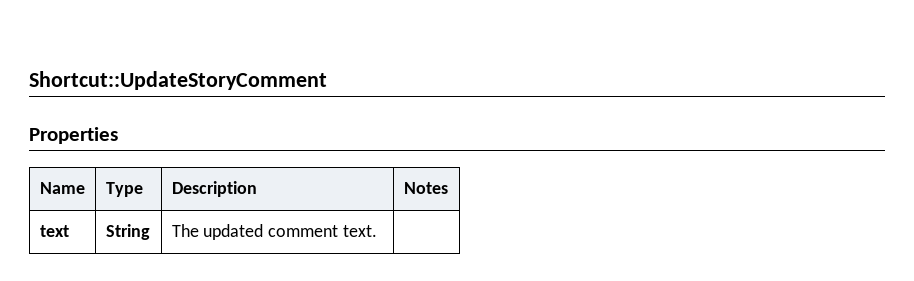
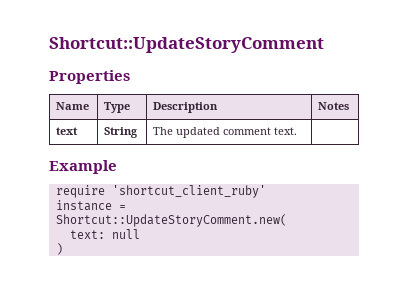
(377, 231) none -> [49,160,117,174] [55,185,266,198] [55,200,126,211] [55,214,287,227] [69,229,140,239] [55,243,63,255] // Example // require 'shortcut_client_ruby' // instance = Shortcut::UpdateStoryComment.new( // text: null // )

